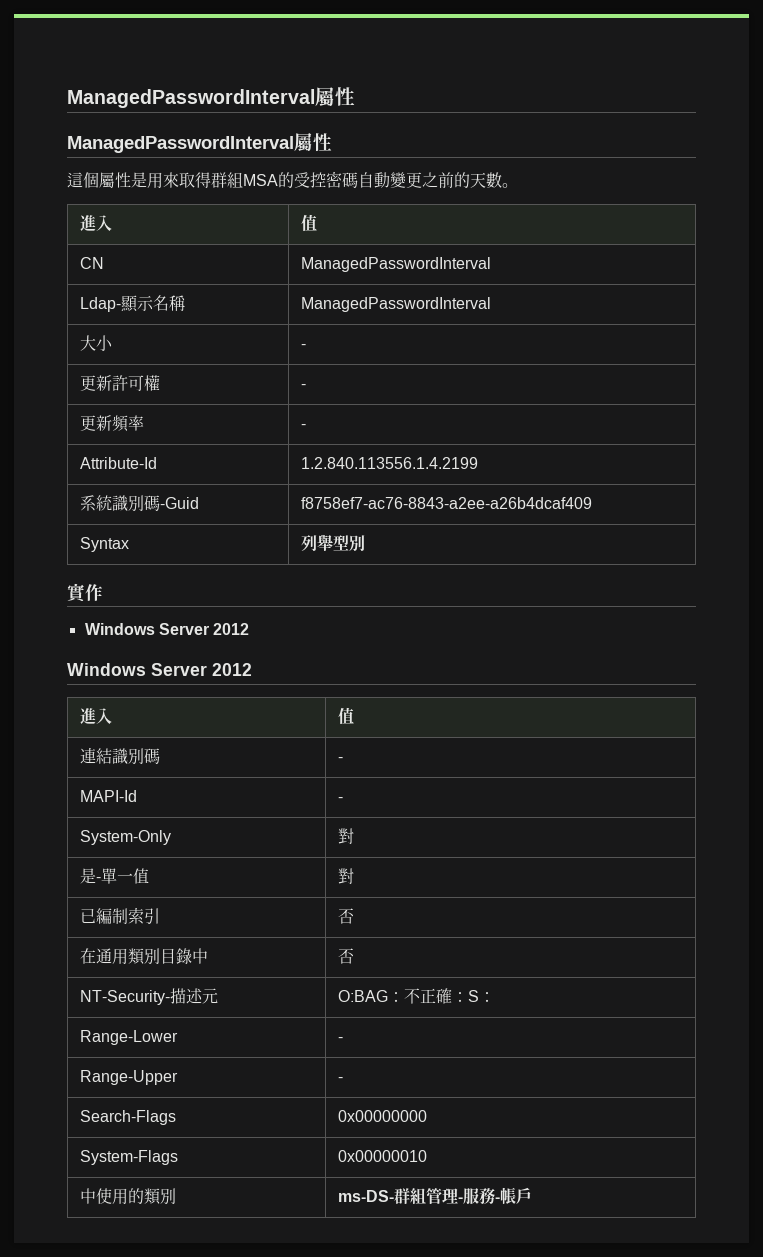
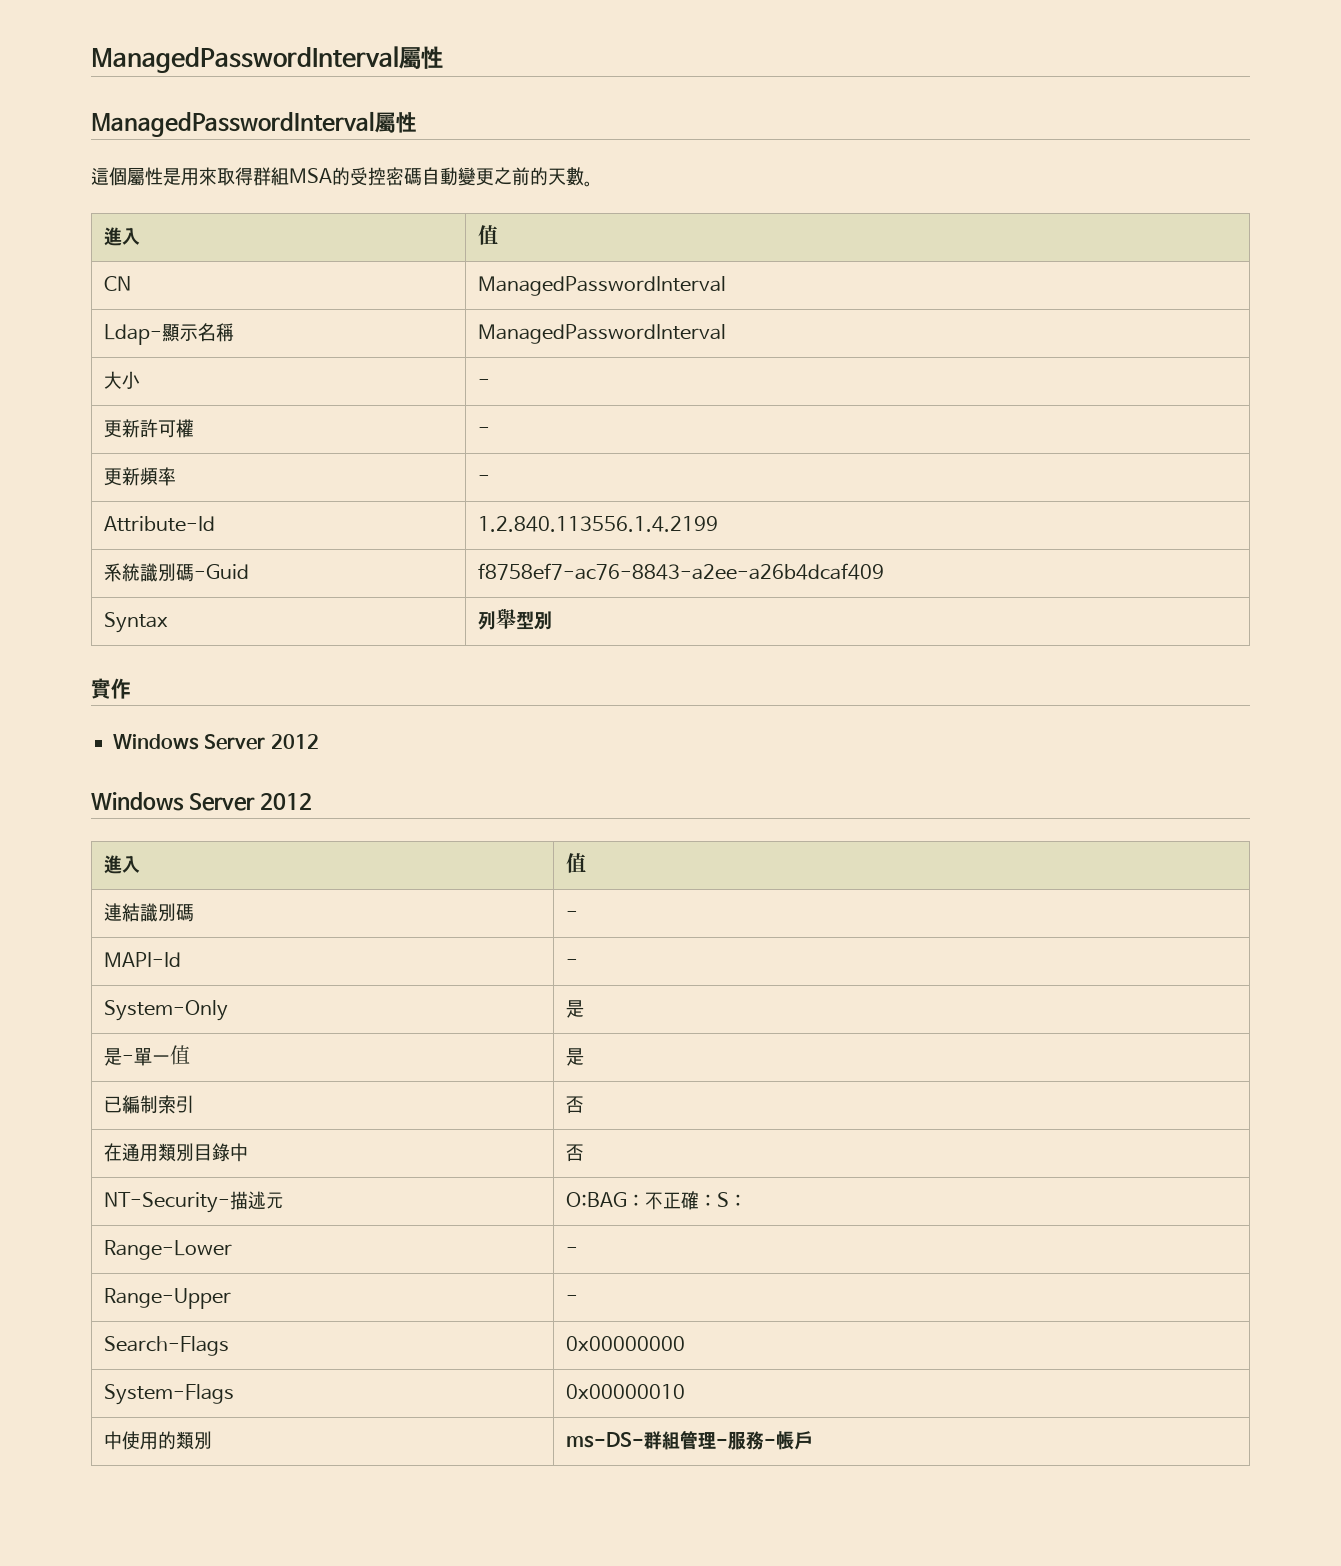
[337,828,354,844] 對 -> [565,1000,584,1018] 是
[337,868,354,884] 對 -> [565,1048,584,1066] 是

